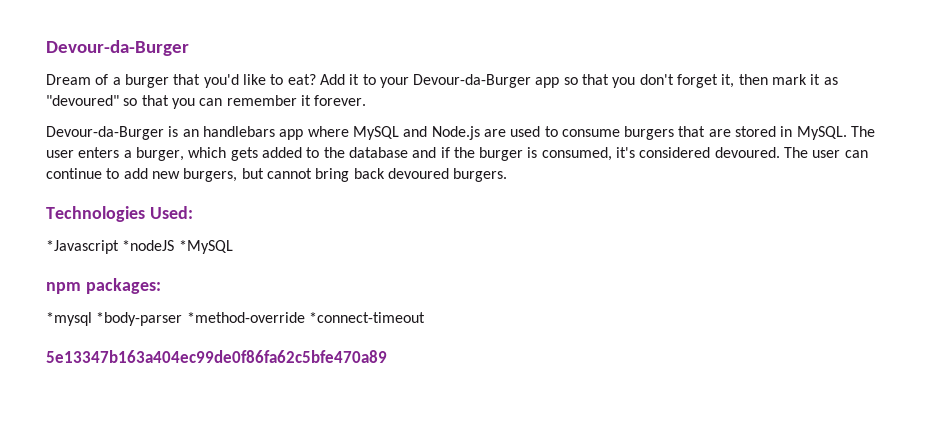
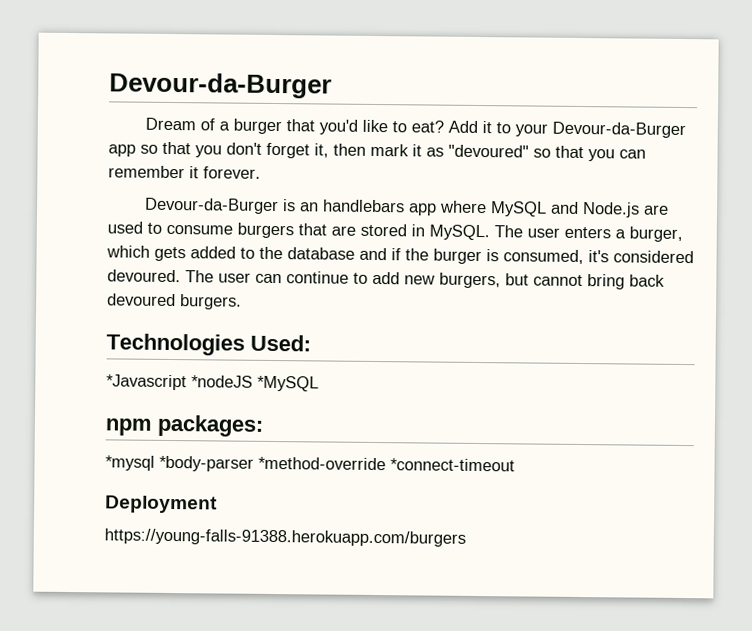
[46,350,387,363] 5e13347b163a404ec99de0f86fa62c5bfe470a89 -> [105,495,218,514] [104,528,466,547] Deployment // https://young-falls-91388.herokuapp.com/burgers

